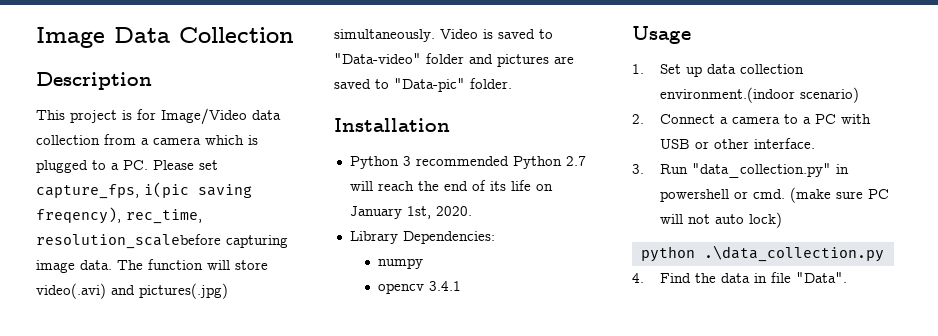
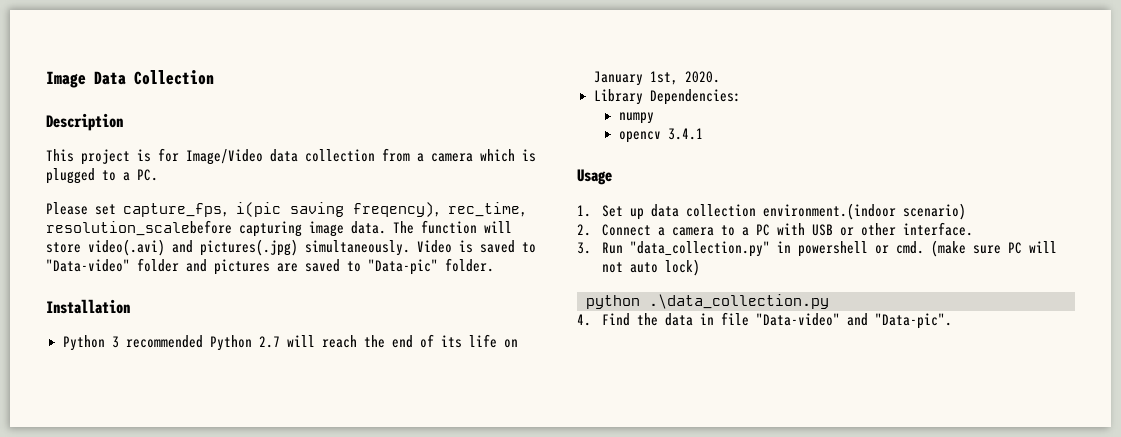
(148, 165) none -> (158, 175) //
[795,272,847,283] "Data". -> [756,313,953,329] "Data-video" and "Data-pic".

